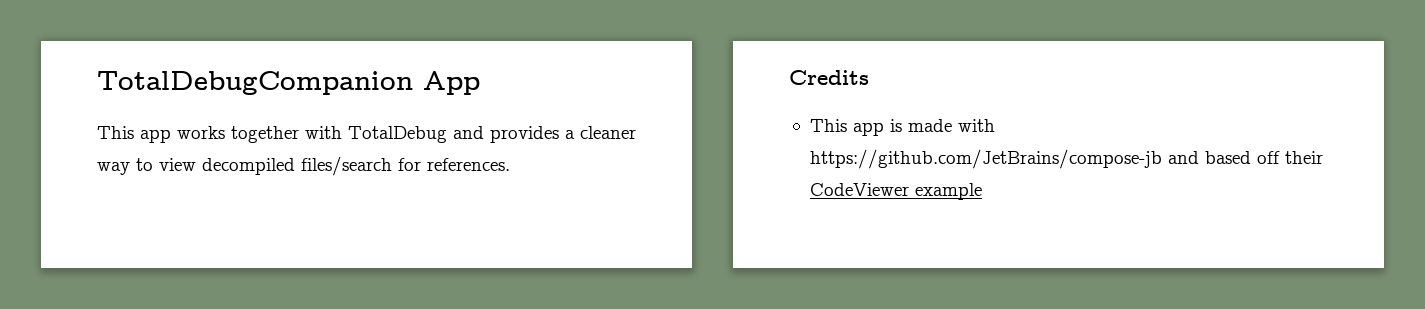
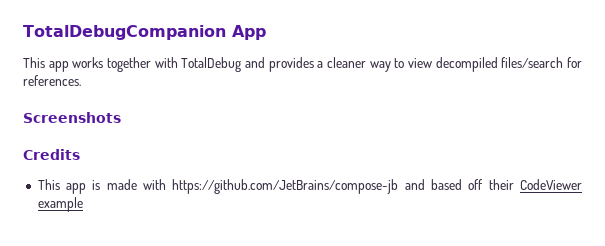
(510, 164) none -> [23,112,121,123] // Screenshots

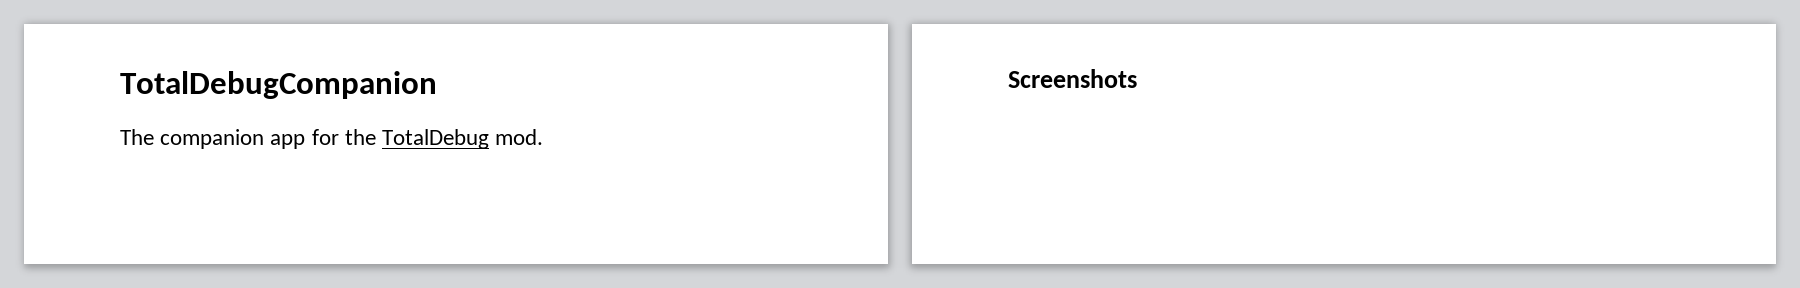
[231,25,266,40] [23,57,582,72] [23,75,81,86] [23,112,121,123] [23,149,80,160] [37,179,582,194] [37,197,83,212] App // This app works together with TotalDebug and provides a cleaner way to view decompiled files/search for references. // Screenshots // Credits // This app is made with https://github.com/JetBrains/compose-jb and based off their CodeViewer example -> [120,129,544,149] [1008,69,1137,88] // The companion app for the TotalDebug mod. // Screenshots

